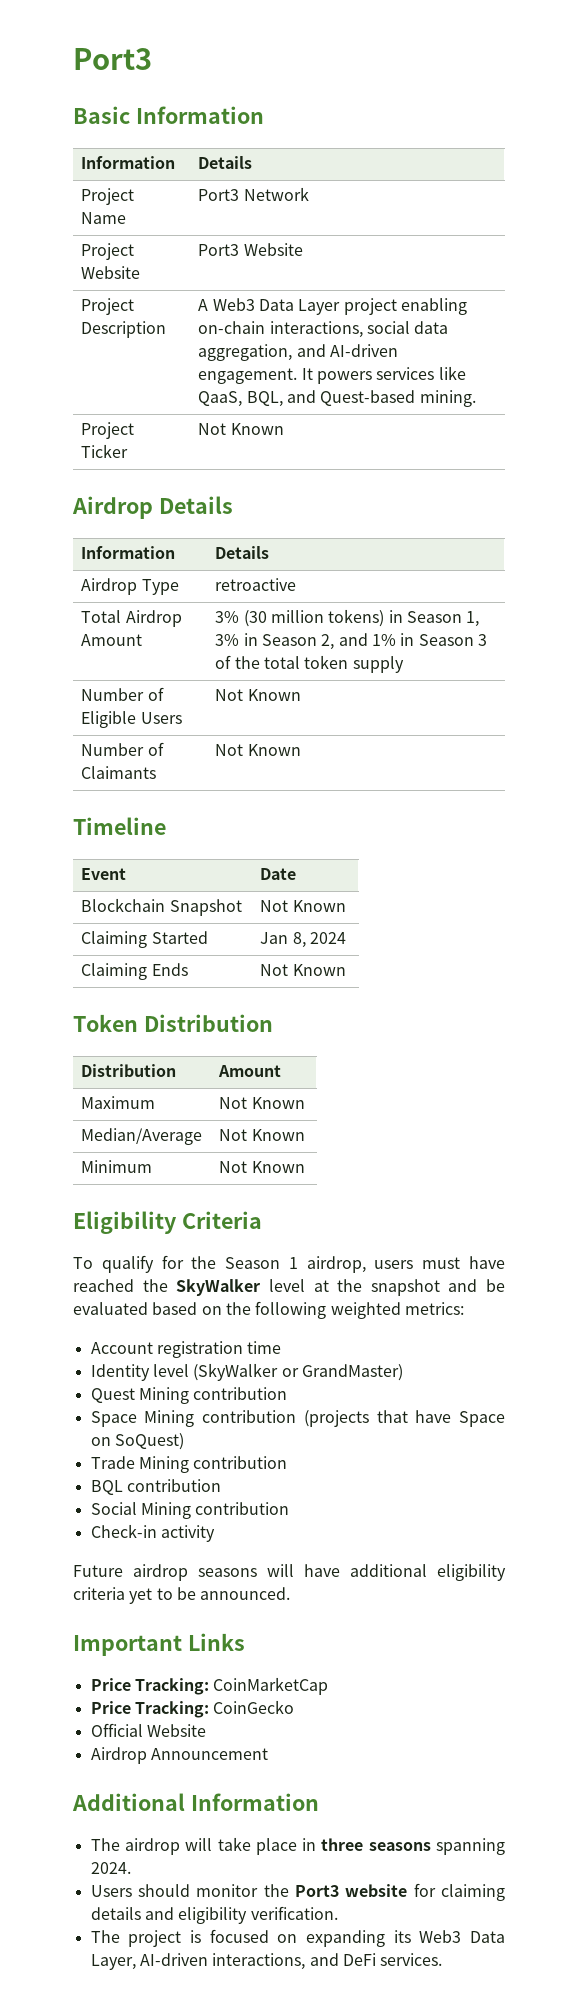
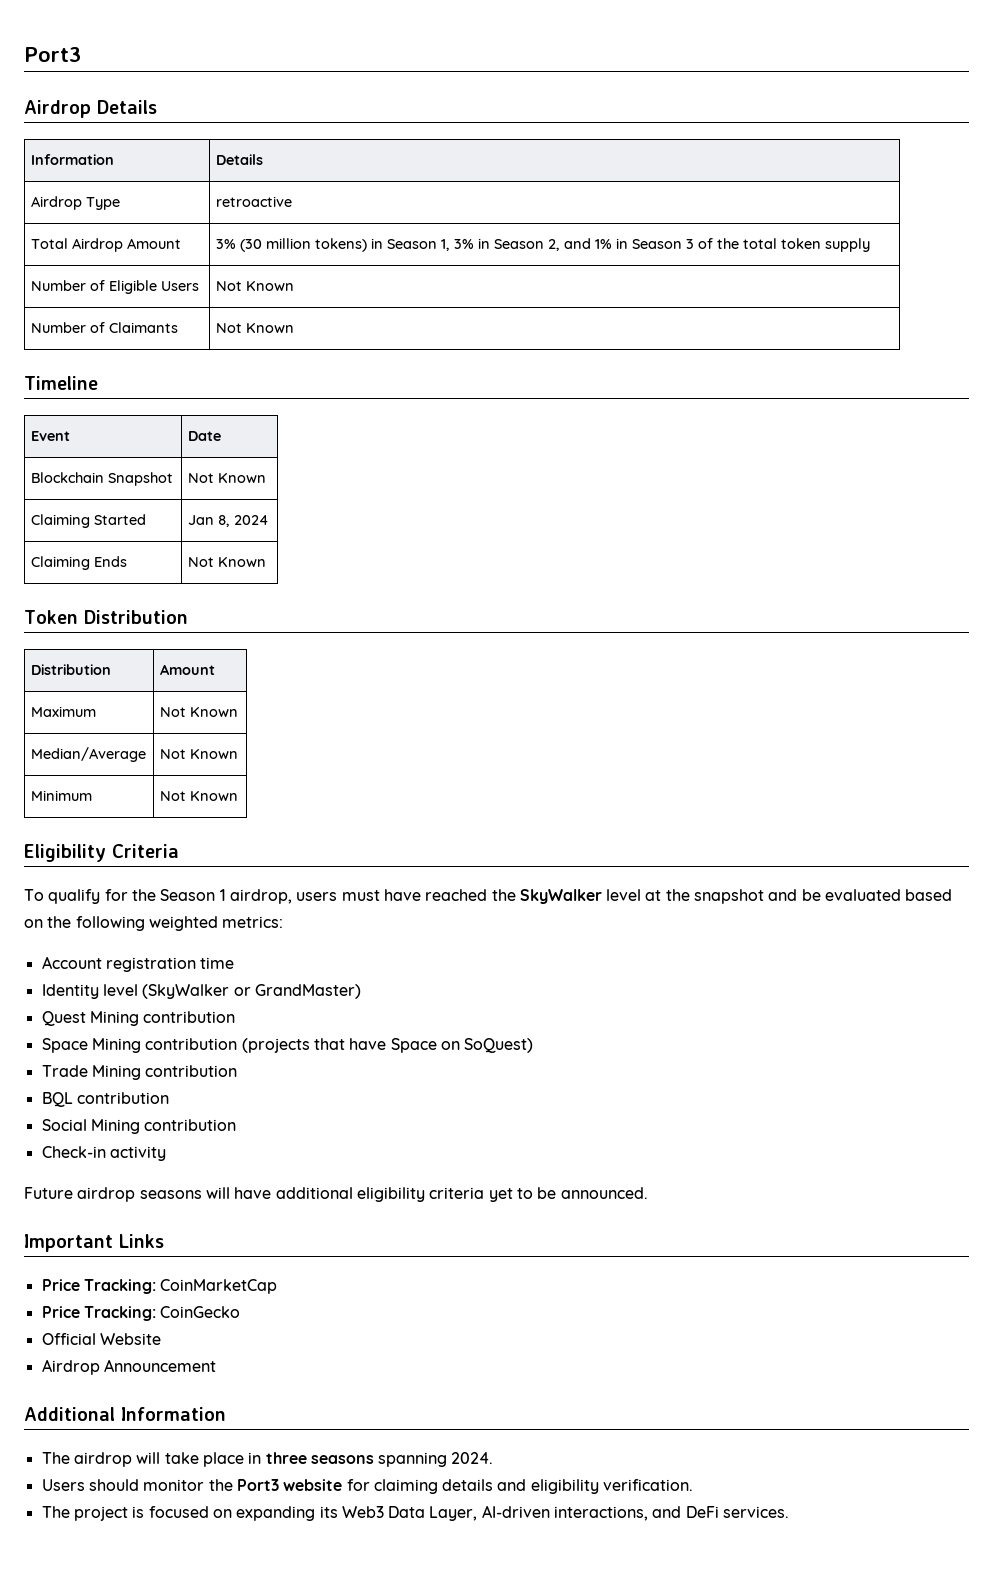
[73,48,152,70] [73,106,264,124] [81,156,176,169] [198,156,253,169] [81,188,135,205] [81,212,127,224] [198,187,309,201] [81,243,135,260] [81,266,141,279] [198,243,303,256] [81,298,135,315] [81,321,167,338] [198,298,467,315] [198,321,449,338] [198,344,399,361] [198,366,466,384] [198,390,476,407] [81,422,135,439] [81,444,129,458] [198,423,284,435] Port3 // Basic Information // Information | Details // Project Name | Port3 Network // Project Website | Port3 Website // Project Description | A Web3 Data Layer project enabling on-chain interactions, social data aggregation, and AI-driven engagement. It powers services like QaaS, BQL, and Quest-based mining. // Project Ticker | Not Known -> [24,47,81,62] Port3

